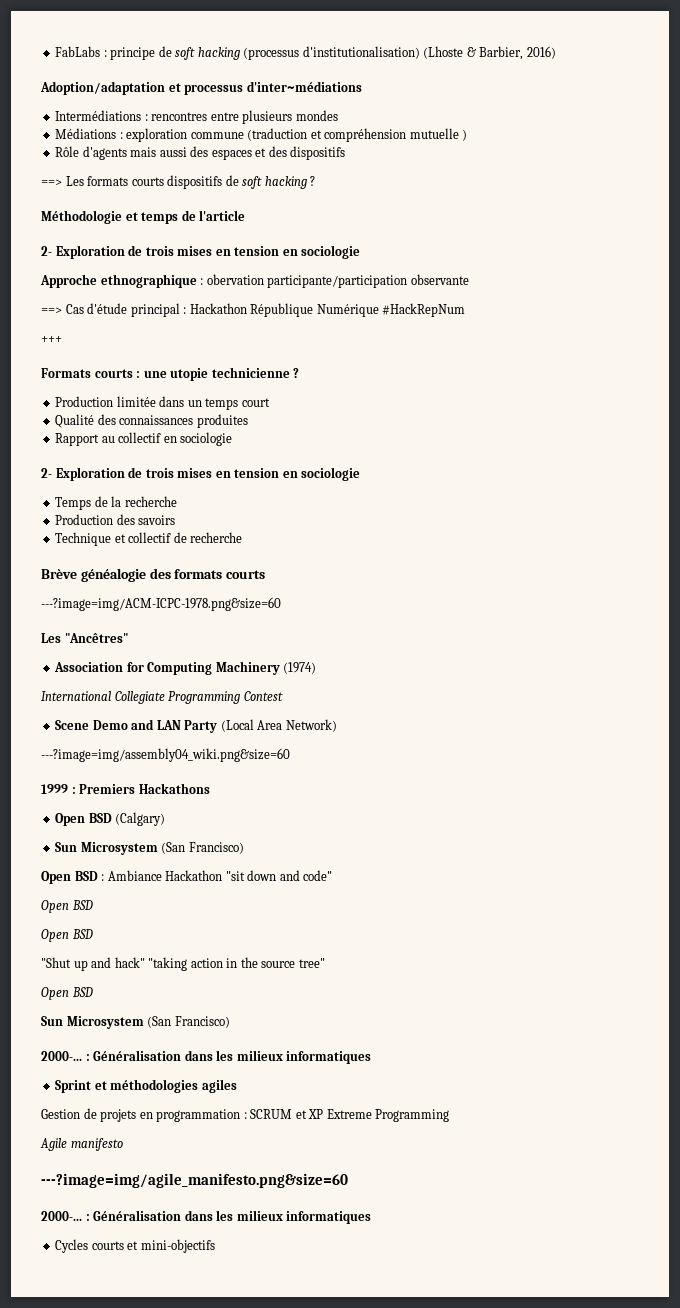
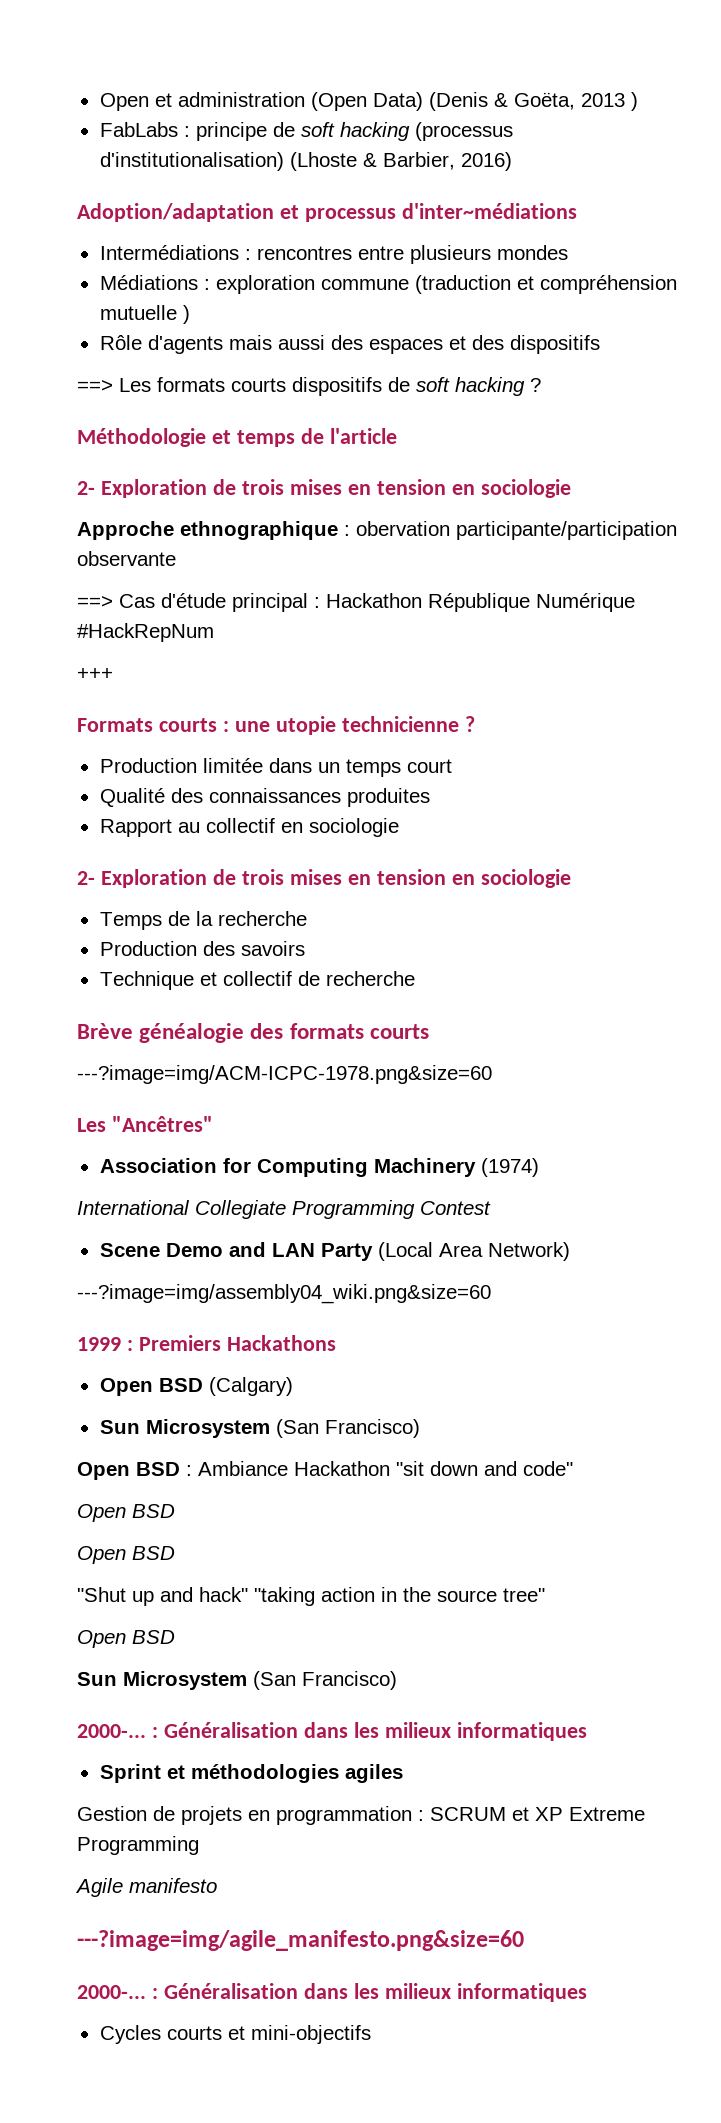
(55, 51) none -> [99,92,638,111] Open et administration (Open Data) (Denis & Goëta, 2013 ) //

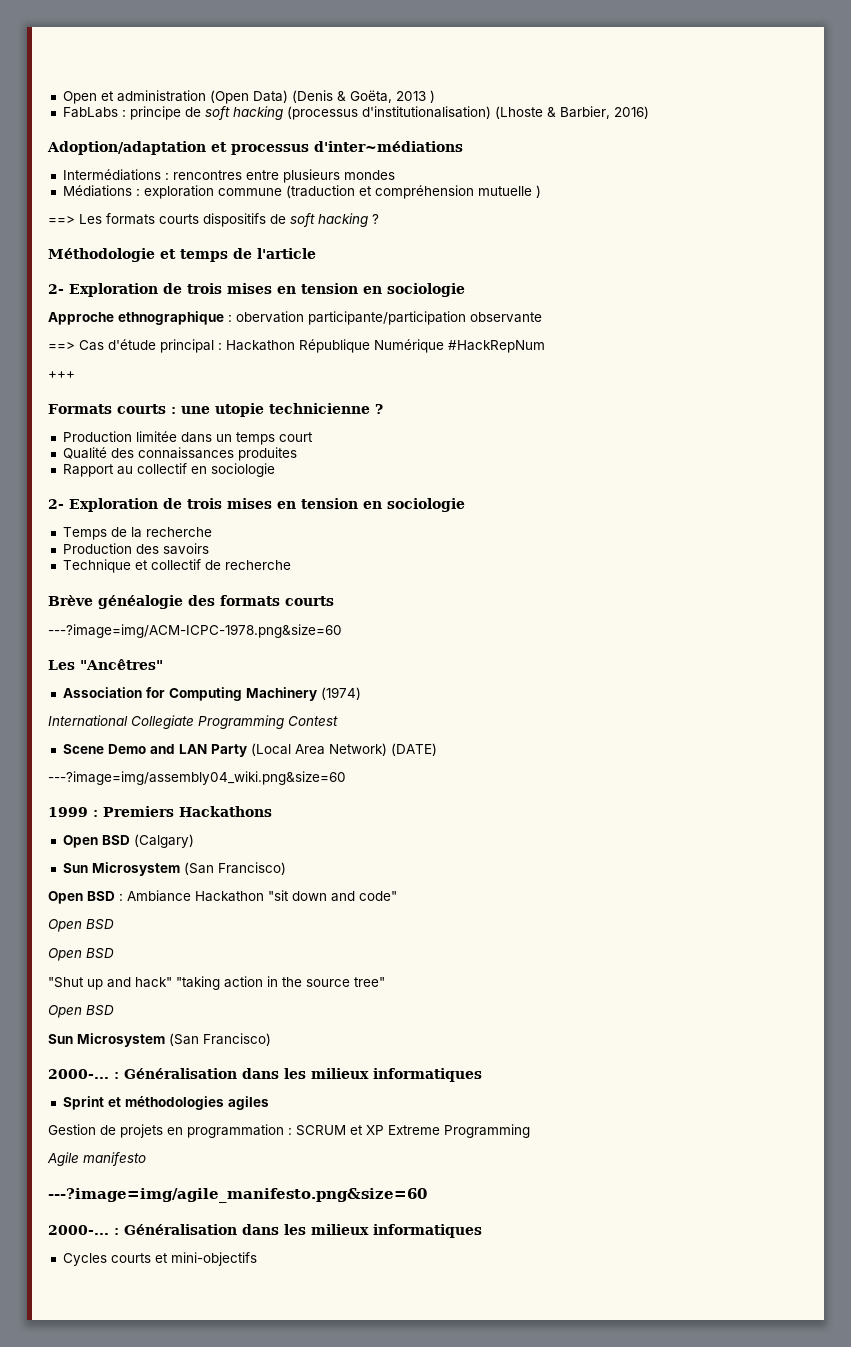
[99,335,600,354] // Rôle d'agents mais aussi des espaces et des dispositifs -> (541, 191) none
(570, 1251) none -> [390,743,437,756] (DATE)

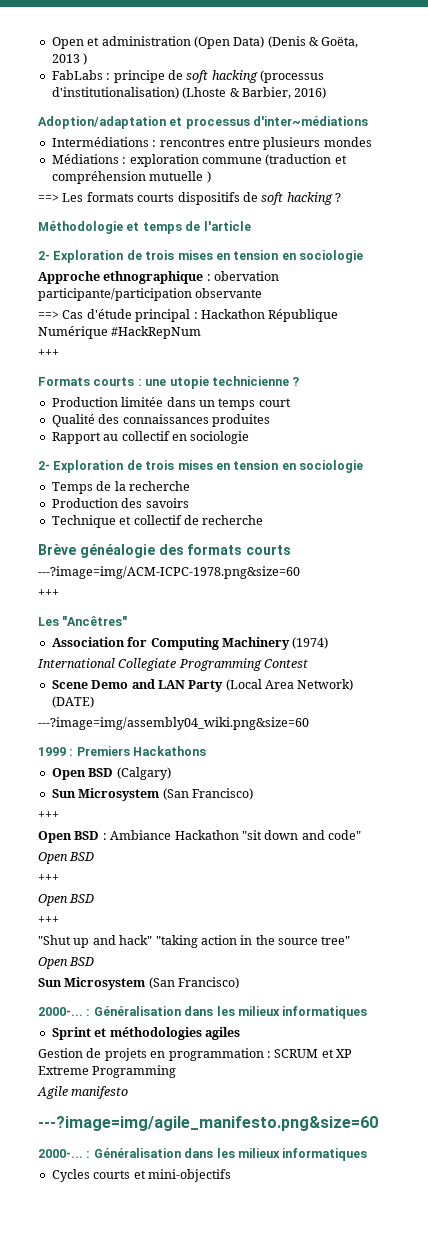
(342, 631) none -> [38,589,59,597] // +++
(286, 868) none -> [38,811,59,819] // +++
[48,948,114,961] // Open BSD -> [38,874,59,882] [38,894,95,906] [38,916,59,924] // +++ // Open BSD // +++

